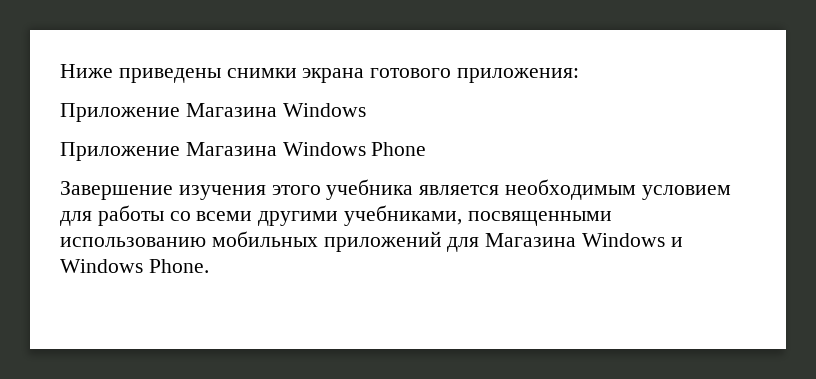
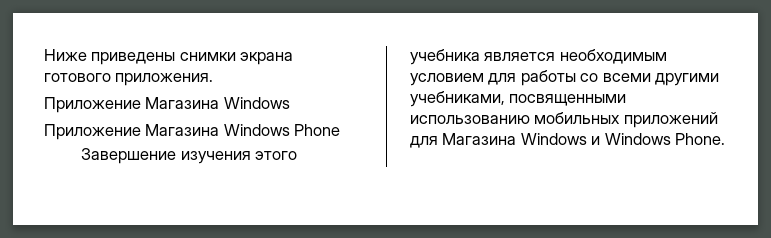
[457,68,580,83] приложения: -> [115,73,214,86] приложения.

